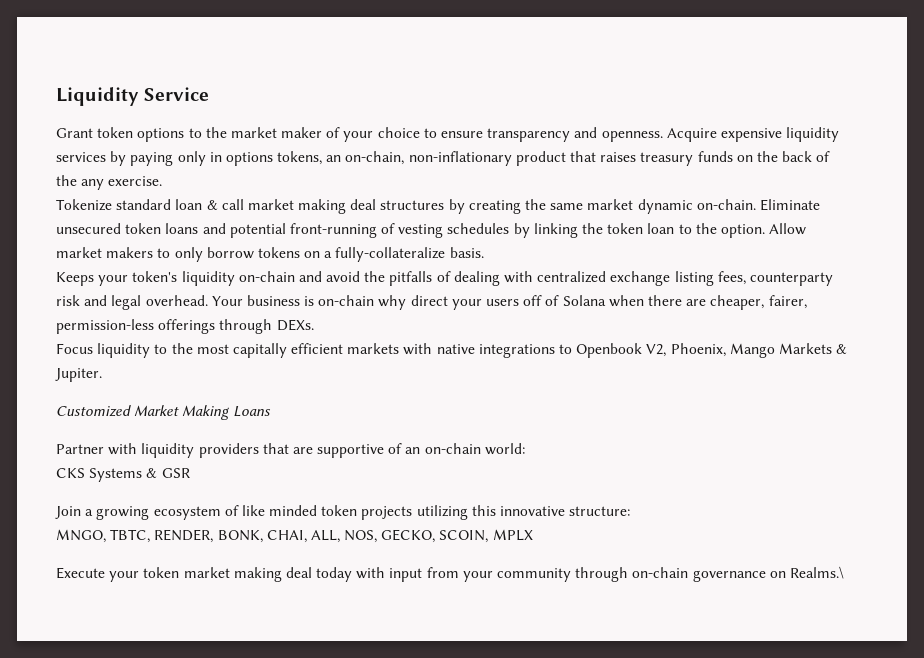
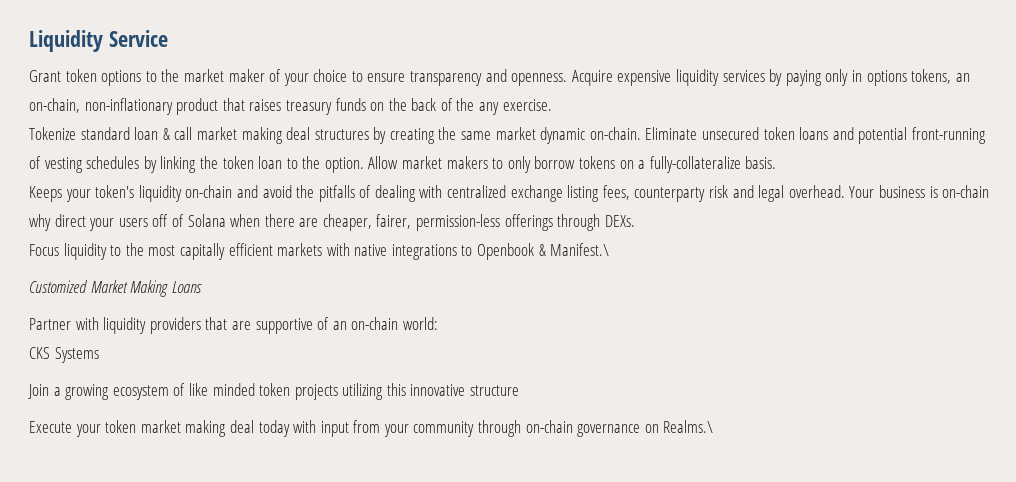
[646,343,848,358] [55,368,102,382] V2, Phoenix, Mango Markets & Jupiter. -> [538,243,610,256] & Manifest.\
[146,468,190,478] & GSR -> (99, 355) none
[569,506,631,516] [56,529,533,543] structure: // MNGO, TBTC, RENDER, BONK, CHAI, ALL, NOS, GECKO, SCOIN, MPLX -> [470,385,520,396] structure

